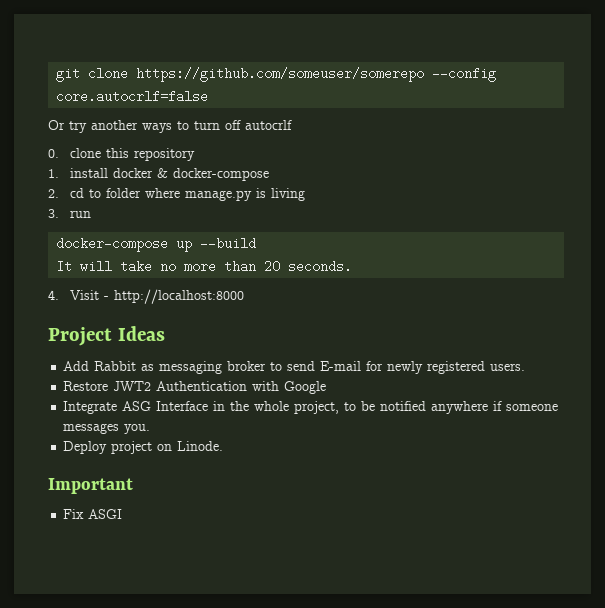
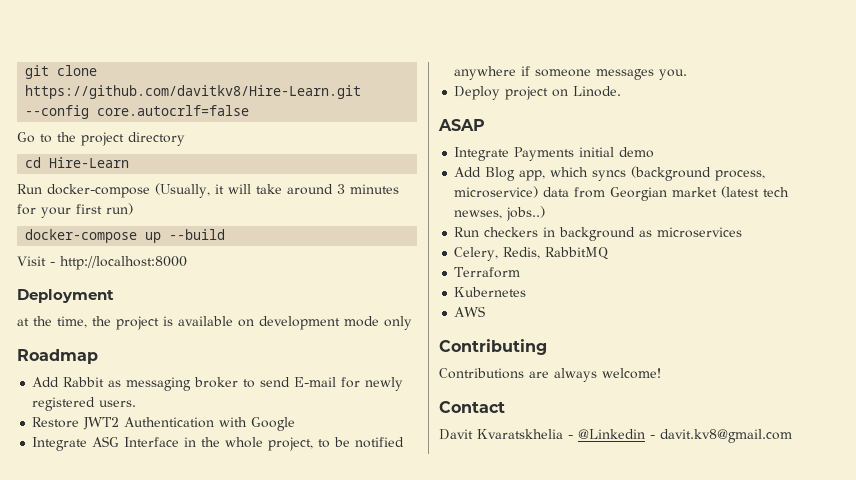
[136,67,425,82] https://github.com/someuser/somerepo -> [25,85,362,99] https://github.com/davitkv8/Hire-Learn.git
[48,120,292,133] [48,148,195,161] [48,168,269,181] [48,188,305,201] [48,209,91,218] [56,237,257,252] [56,260,353,273] [48,289,244,304] [48,326,165,346] Or try another ways to turn off autocrlf // 0. clone this repository // 1. install docker & docker-compose // 2. cd to folder where manage.py is living // 3. run // docker-compose up --build // It will take no more than 20 seconds. // 4. Visit - http://localhost:8000 // Project Ideas -> [17,132,185,146] [25,157,130,168] [17,183,399,198] [17,203,133,218] [25,229,226,243] [17,256,187,270] [17,289,114,303] [17,316,412,330] [17,349,98,364] Go to the project directory // cd Hire-Learn // Run docker-compose (Usually, it will take around 3 minutes for your first run) // docker-compose up --build // Visit - http://localhost:8000 // Deployment // at the time, the project is available on development mode only // Roadmap
[48,478,133,494] [63,509,123,519] Important // Fix ASGI -> [438,119,485,131] [454,147,655,161] [454,166,766,181] [454,186,790,201] [454,206,546,221] [454,227,743,241] [454,247,610,261] [454,267,521,278] [454,287,527,297] [454,306,486,317] [439,339,547,355] [439,368,661,382] [439,401,505,413] [439,429,792,443] ASAP // Integrate Payments initial demo // Add Blog app, which syncs (background process, microservice) data from Georgian market (latest tech newses, jobs..) // Run checkers in background as microservices // Celery, Redis, RabbitMQ // Terraform // Kubernetes // AWS // Contributing // Contributions are always welcome! // Contact // Davit Kvaratskhelia - @Linkedin - davit.kv8@gmail.com

